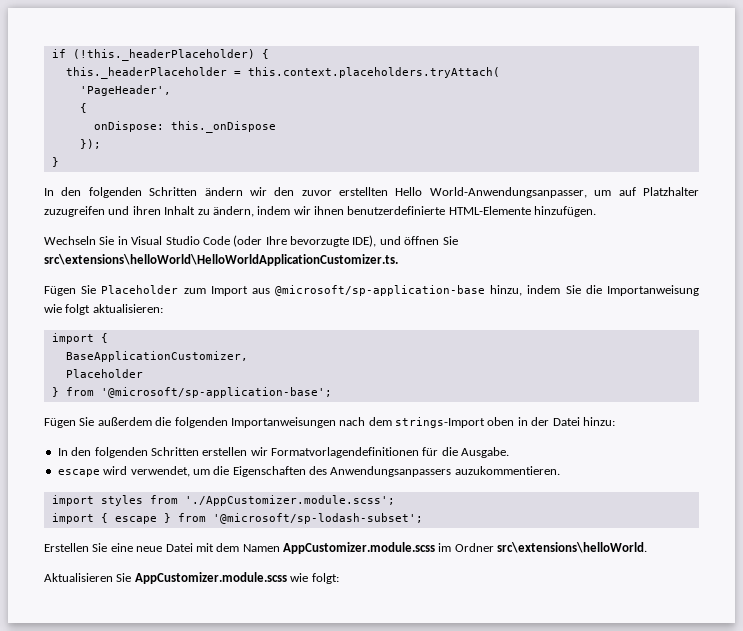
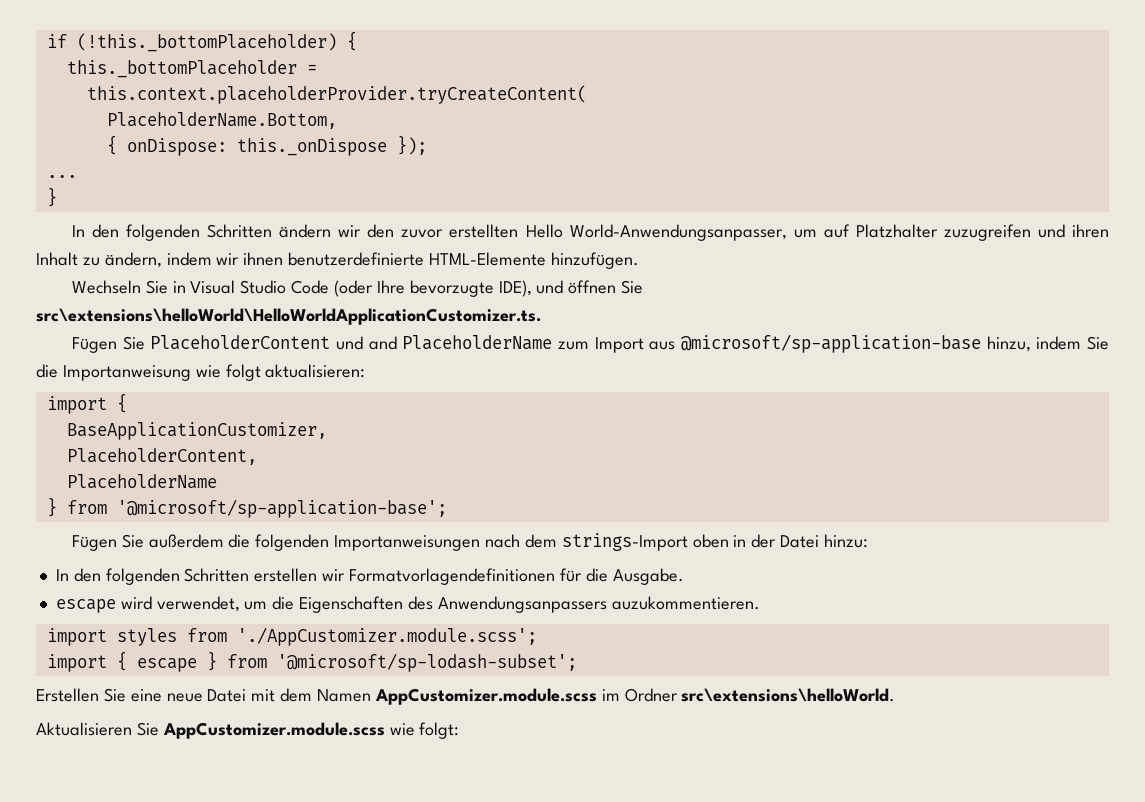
[72,49,269,61] [65,67,227,79] (!this._headerPlaceholder) { // this._headerPlaceholder -> [76,31,357,52] [66,60,297,78] (!this._bottomPlaceholder) { // this._bottomPlaceholder
[247,67,500,78] [79,85,171,96] [79,103,87,113] this.context.placeholders.tryAttach( // 'PageHeader', // { // -> [86,85,587,104] [106,112,337,129] [106,135,117,155] // this.context.placeholderProvider.tryCreateContent( // PlaceholderName.Bottom, // {
[79,139,101,149] // }); -> [396,135,427,155] [46,175,77,178] }); // ...
[101,285,179,294] Placeholder -> [150,335,553,350] PlaceholderContent und and PlaceholderName
[65,369,143,378] Placeholder -> [66,448,257,465] [66,474,217,489] PlaceholderContent, // PlaceholderName

